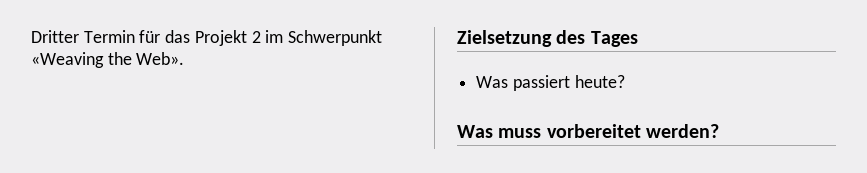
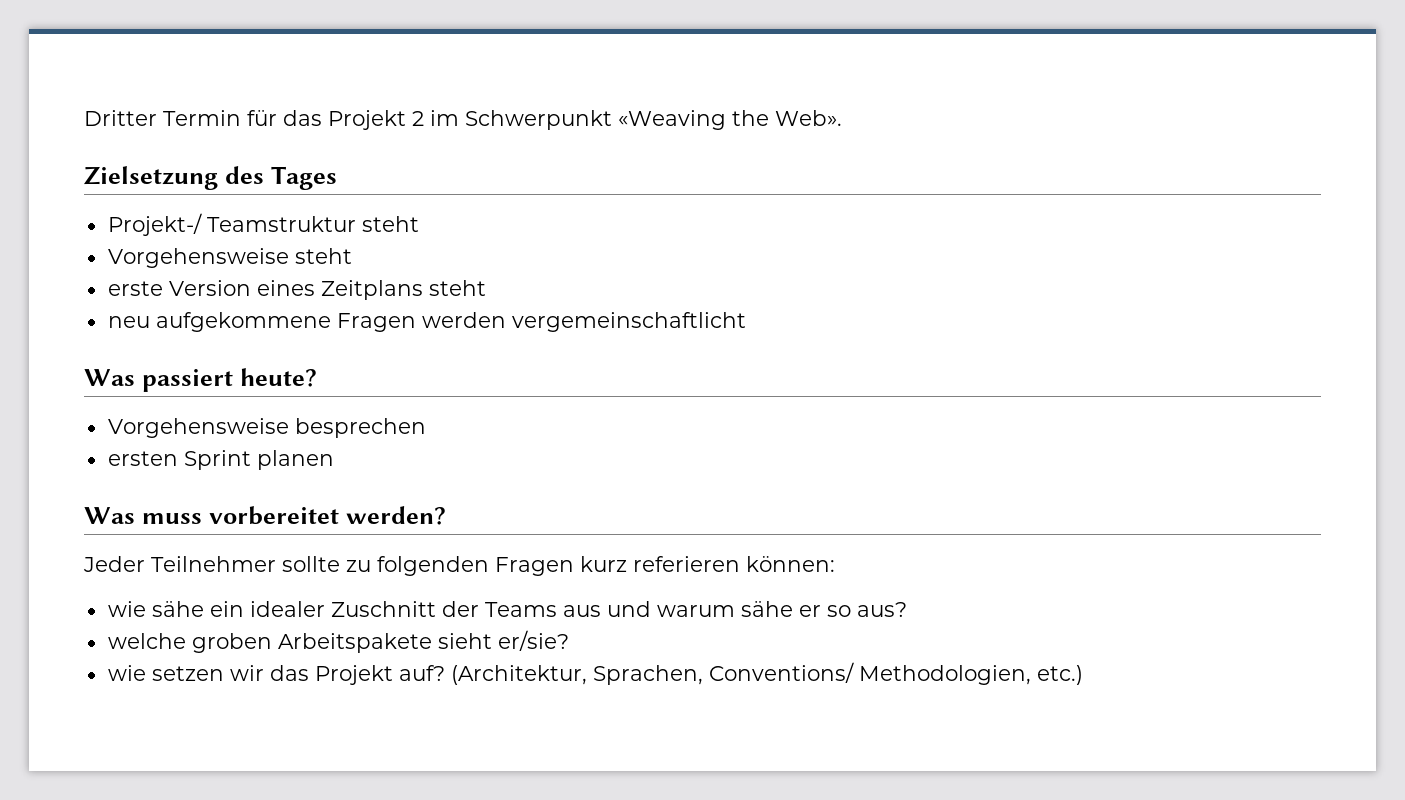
[476,75,625,91] [457,124,719,138] Was passiert heute? // Was muss vorbereitet werden? -> [107,213,419,236] [107,248,352,268] [107,280,486,300] [107,312,746,332] [84,368,317,392] [107,418,426,438] [107,450,334,470] [84,506,446,525] [83,556,835,576] [107,601,907,617] [107,630,569,653] [107,662,1083,685] Projekt-/ Teamstruktur steht // Vorgehensweise steht // erste Version eines Zeitplans steht // neu aufgekommene Fragen werden vergemeinschaftlicht // Was passiert heute? // Vorgehensweise besprechen // ersten Sprint planen // Was muss vorbereitet werden? // Jeder Teilnehmer sollte zu folgenden Fragen kurz referieren können: // wie sähe ein idealer Zuschnitt der Teams aus und warum sähe er so aus? // welche groben Arbeitspakete sieht er/sie? // wie setzen wir das Projekt auf? (Architektur, Sprachen, Conventions/ Methodologien, etc.)

